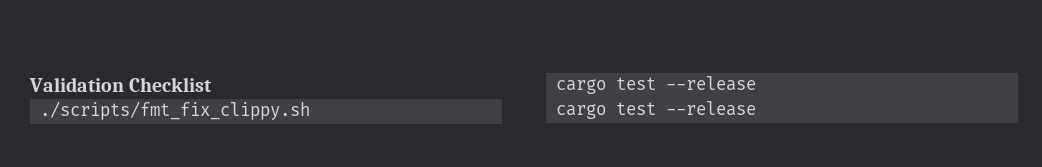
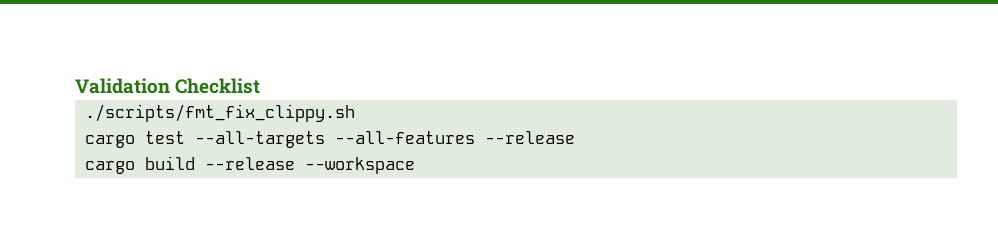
(656, 83) none -> [194,131,475,148] --all-targets --all-features
[615,101,756,116] test --release -> [144,156,415,174] build --release --workspace

